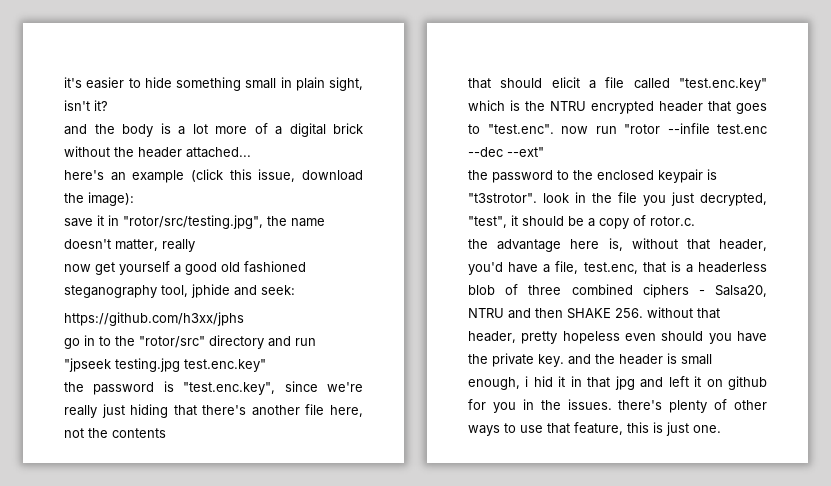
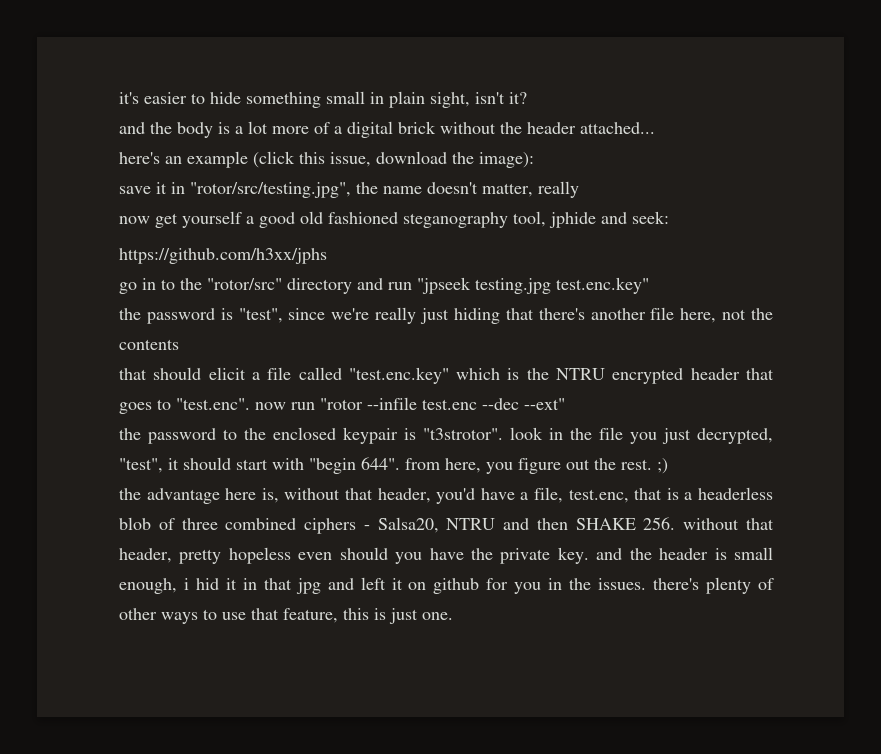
[183,382,276,395] "test.enc.key", -> [238,308,283,323] "test",
[568,215,695,229] be a copy of rotor.c. -> [236,457,668,474] start with "begin 644". from here, you figure out the rest. ;)

